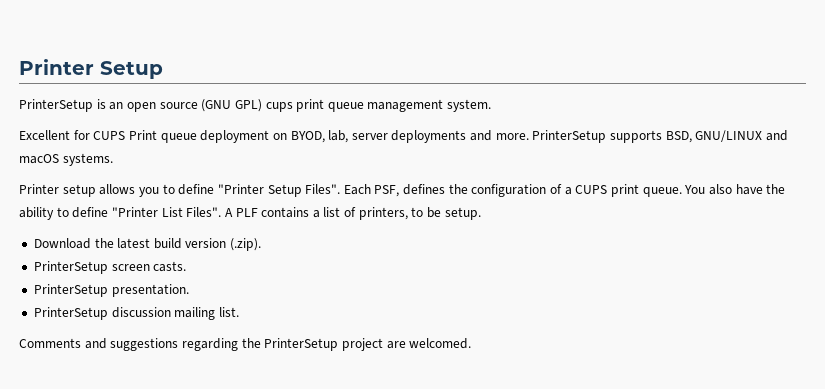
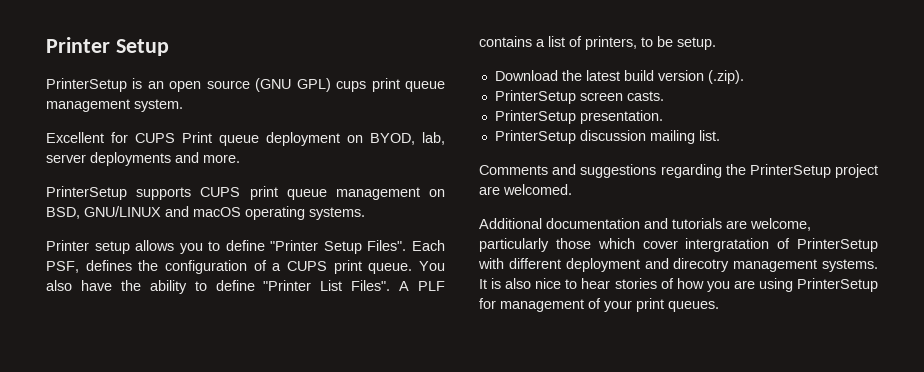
(529, 136) none -> (240, 158) //
(663, 136) none -> [200,186,445,200] CUPS print queue management on
(59, 159) none -> [245,206,305,220] operating
(472, 343) none -> [479,218,811,231] [479,238,878,252] [478,258,878,272] [479,278,878,292] [479,298,719,312] // Additional documentation and tutorials are welcome, particularly those which cover intergratation of PrinterSetup with different deployment and direcotry management systems. It is also nice to hear stories of how you are using PrinterSetup for management of your print queues.

